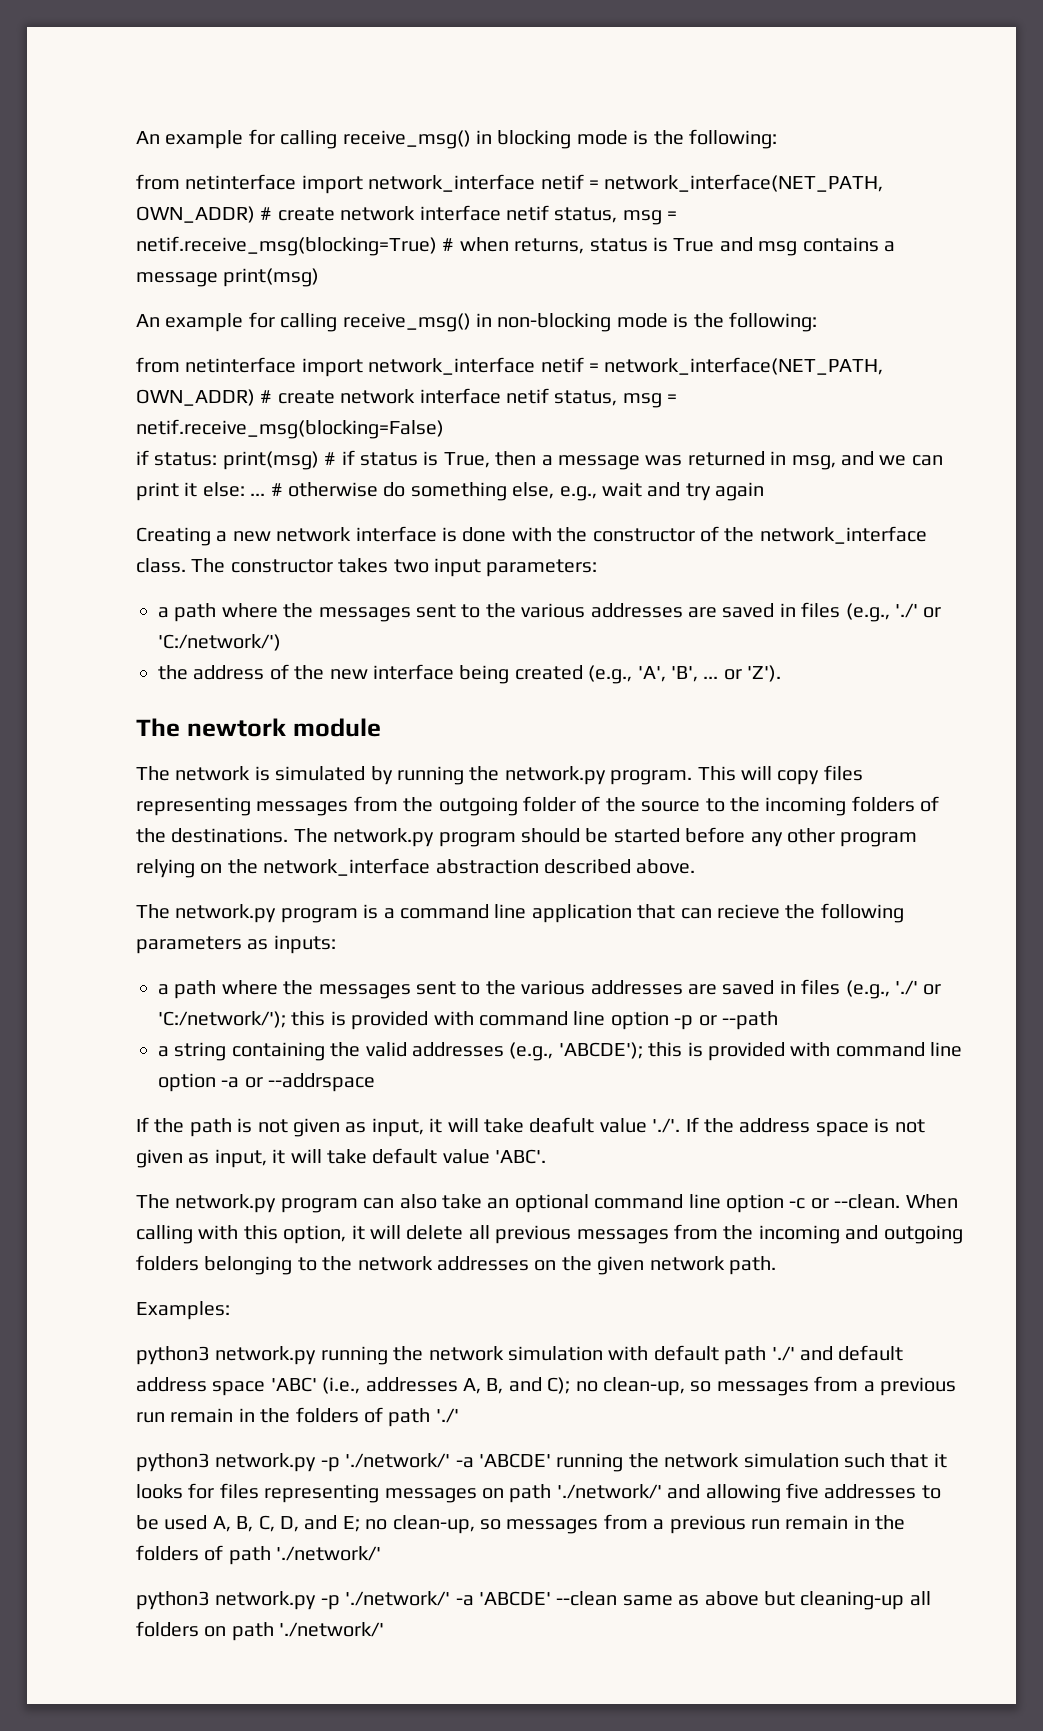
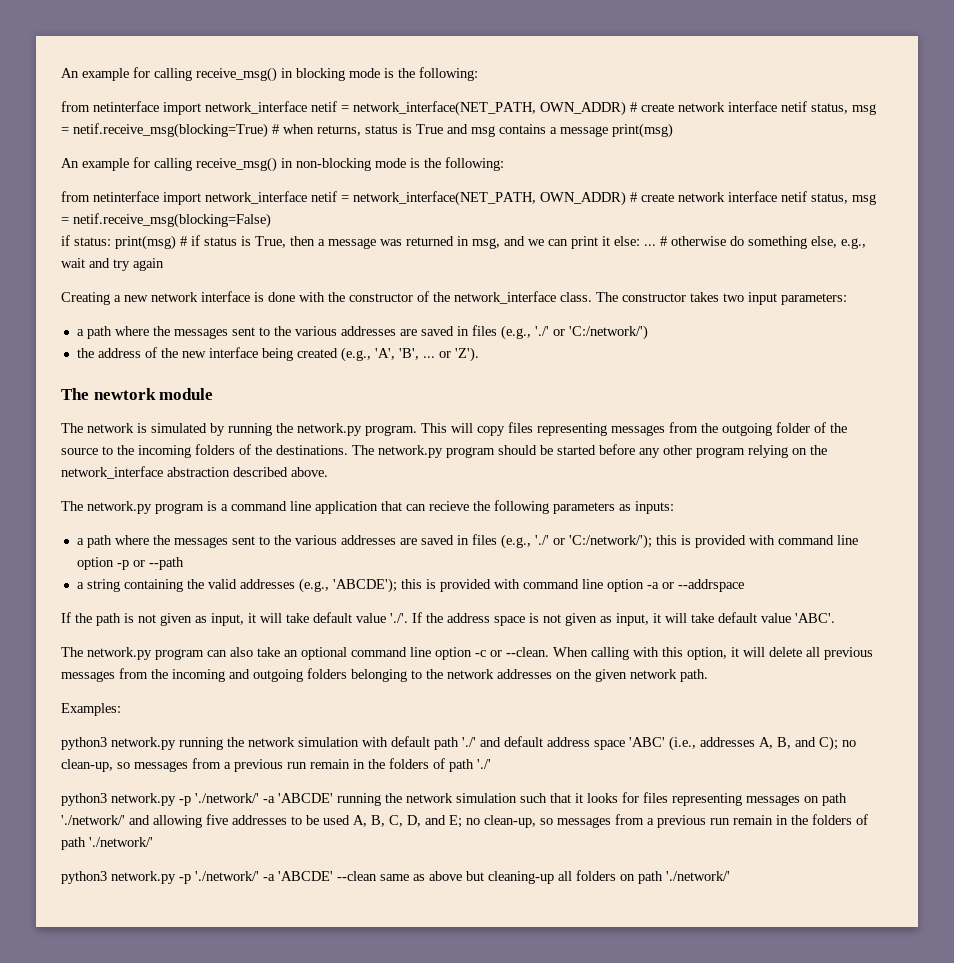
[529,1117,595,1133] deafult -> [313,612,352,623] default

